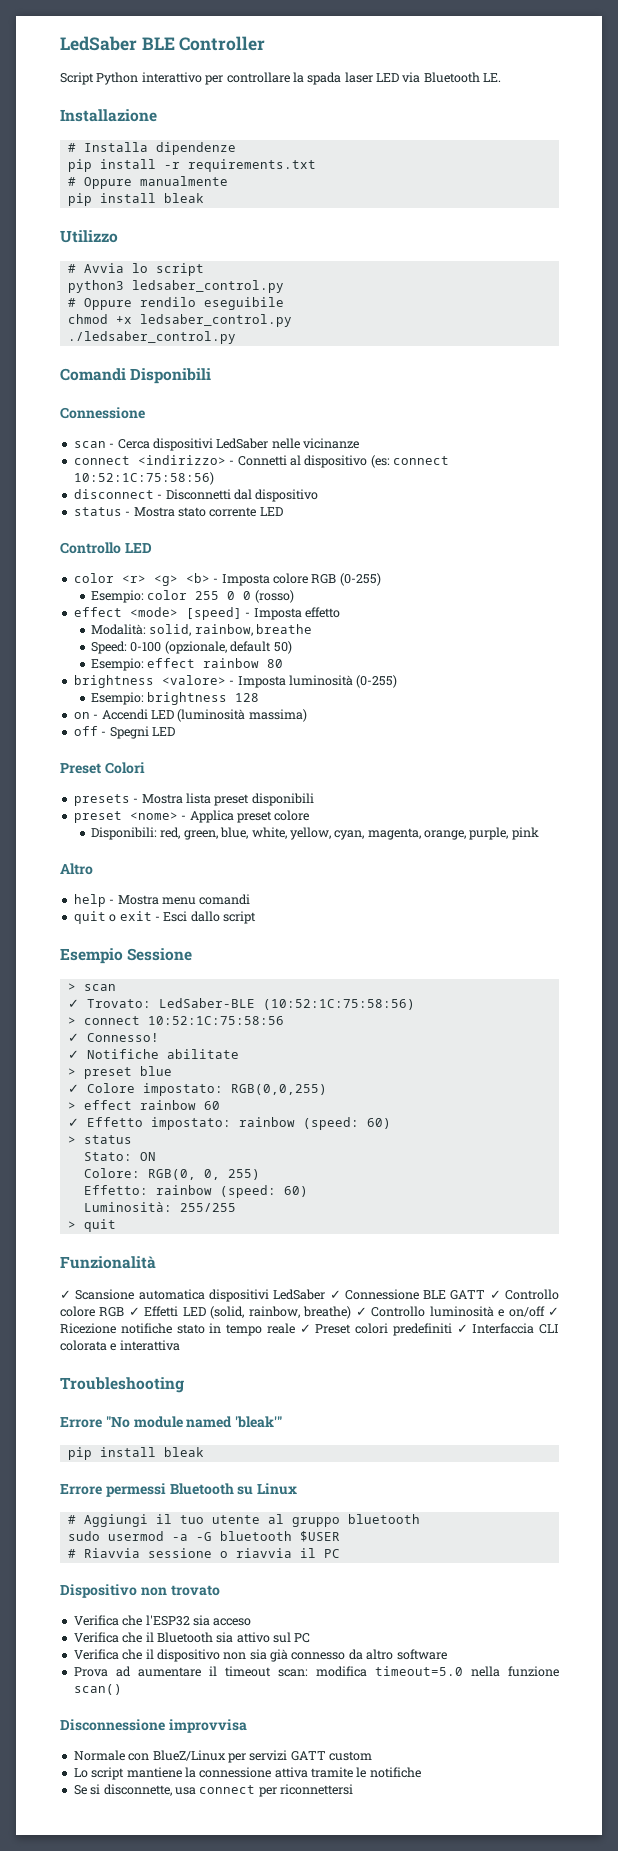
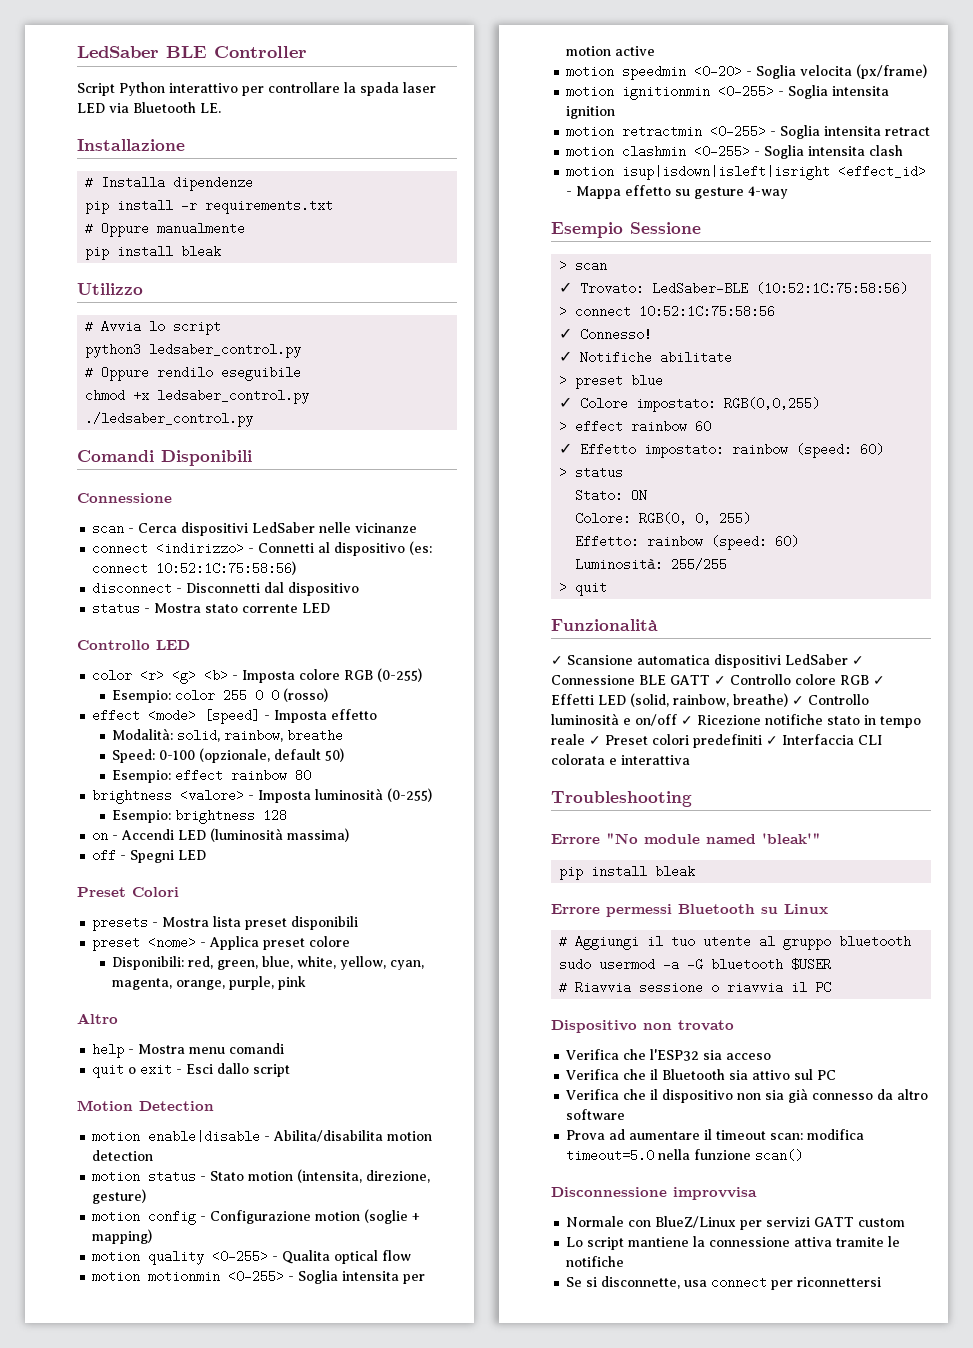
(256, 917) none -> [77,1100,214,1111] [92,1130,433,1143] [92,1150,154,1161] [92,1169,431,1183] [92,1189,147,1204] [92,1209,421,1225] [92,1229,153,1244] [92,1250,412,1265] [92,1270,426,1284] [566,46,656,56] [566,64,928,80] [566,85,890,100] [566,106,616,119] [566,125,931,139] [566,145,904,159] [566,165,927,180] [566,185,789,199] // Motion Detection // motion enable|disable - Abilita/disabilita motion detection // motion status - Stato motion (intensita, direzione, gesture) // motion config - Configurazione motion (soglie + mapping) // motion quality <0-255> - Qualita optical flow // motion motionmin <0-255> - Soglia intensita per motion active // motion speedmin <0-20> - Soglia velocita (px/frame) // motion ignitionmin <0-255> - Soglia intensita ignition // motion retractmin <0-255> - Soglia intensita retract // motion clashmin <0-255> - Soglia intensita clash // motion isup|isdown|isleft|isright <effect_id> - Mappa effetto su gesture 4-way

